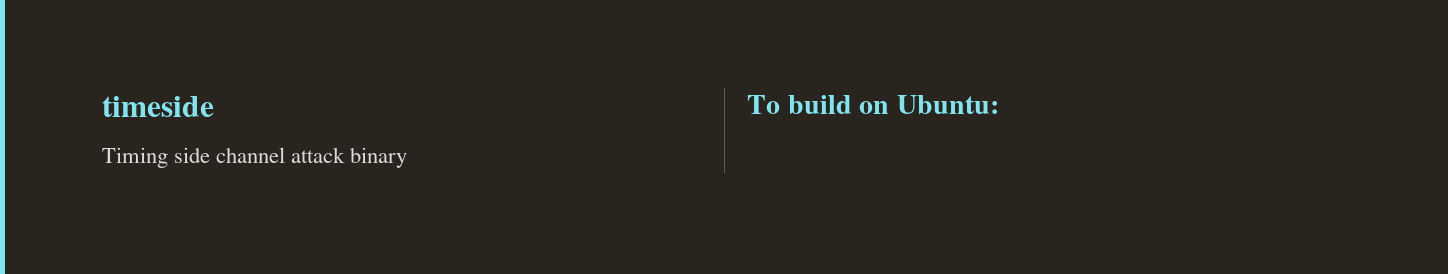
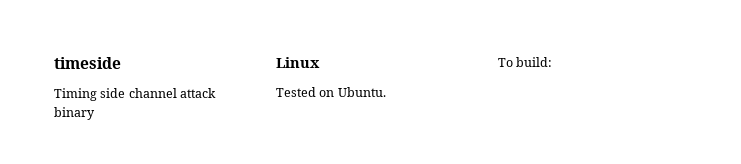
[747,95,999,114] To build on Ubuntu: -> [276,57,320,68] [276,87,386,97] [498,57,553,67] Linux // Tested on Ubuntu. // To build:

